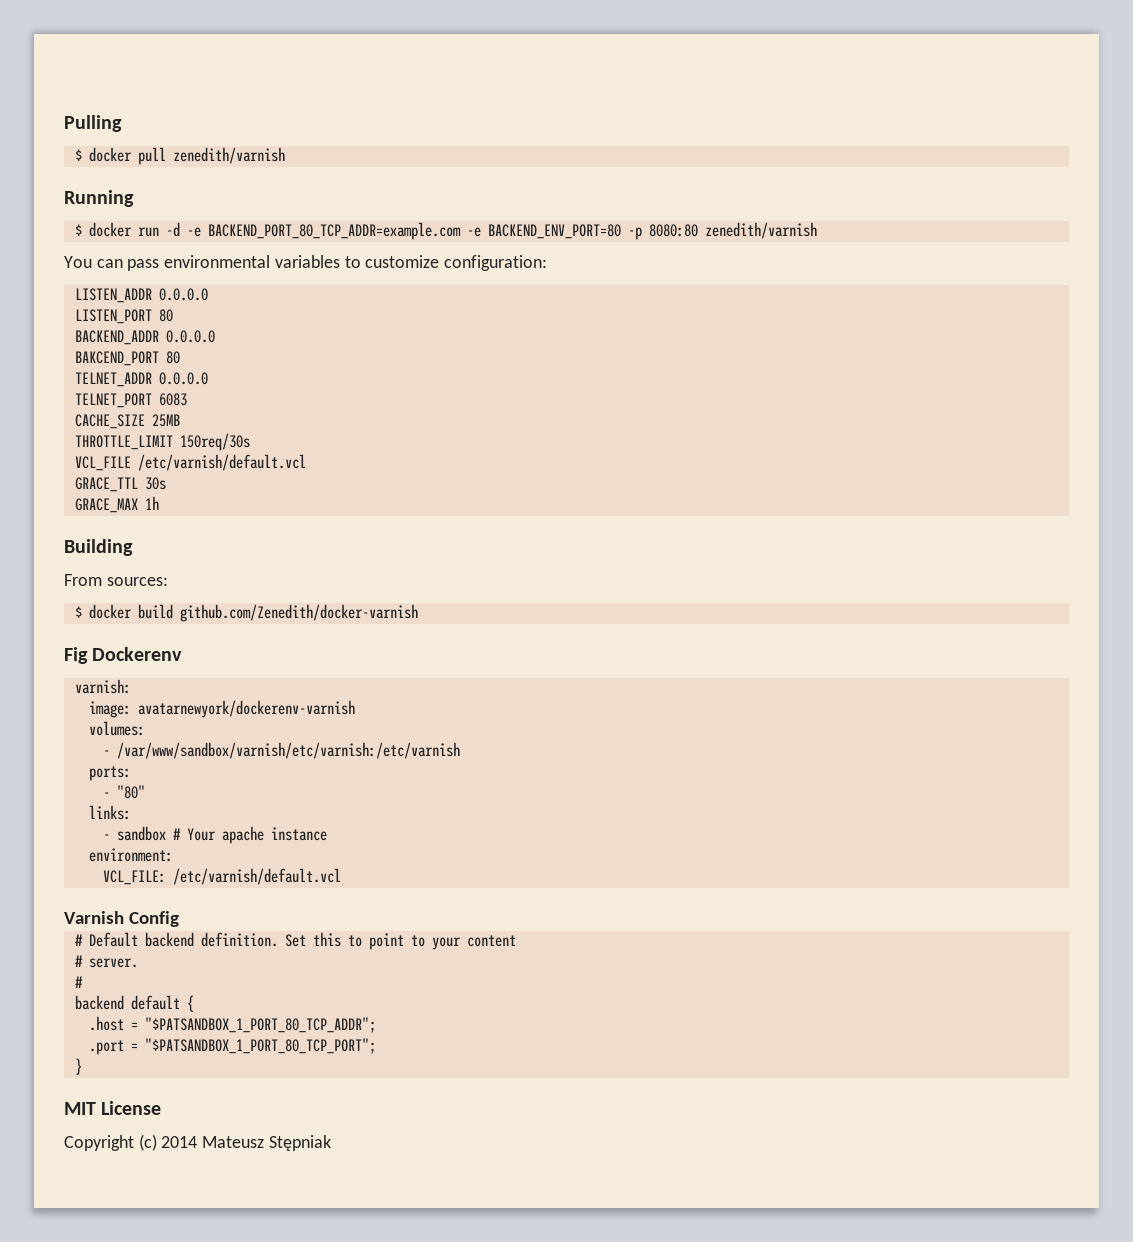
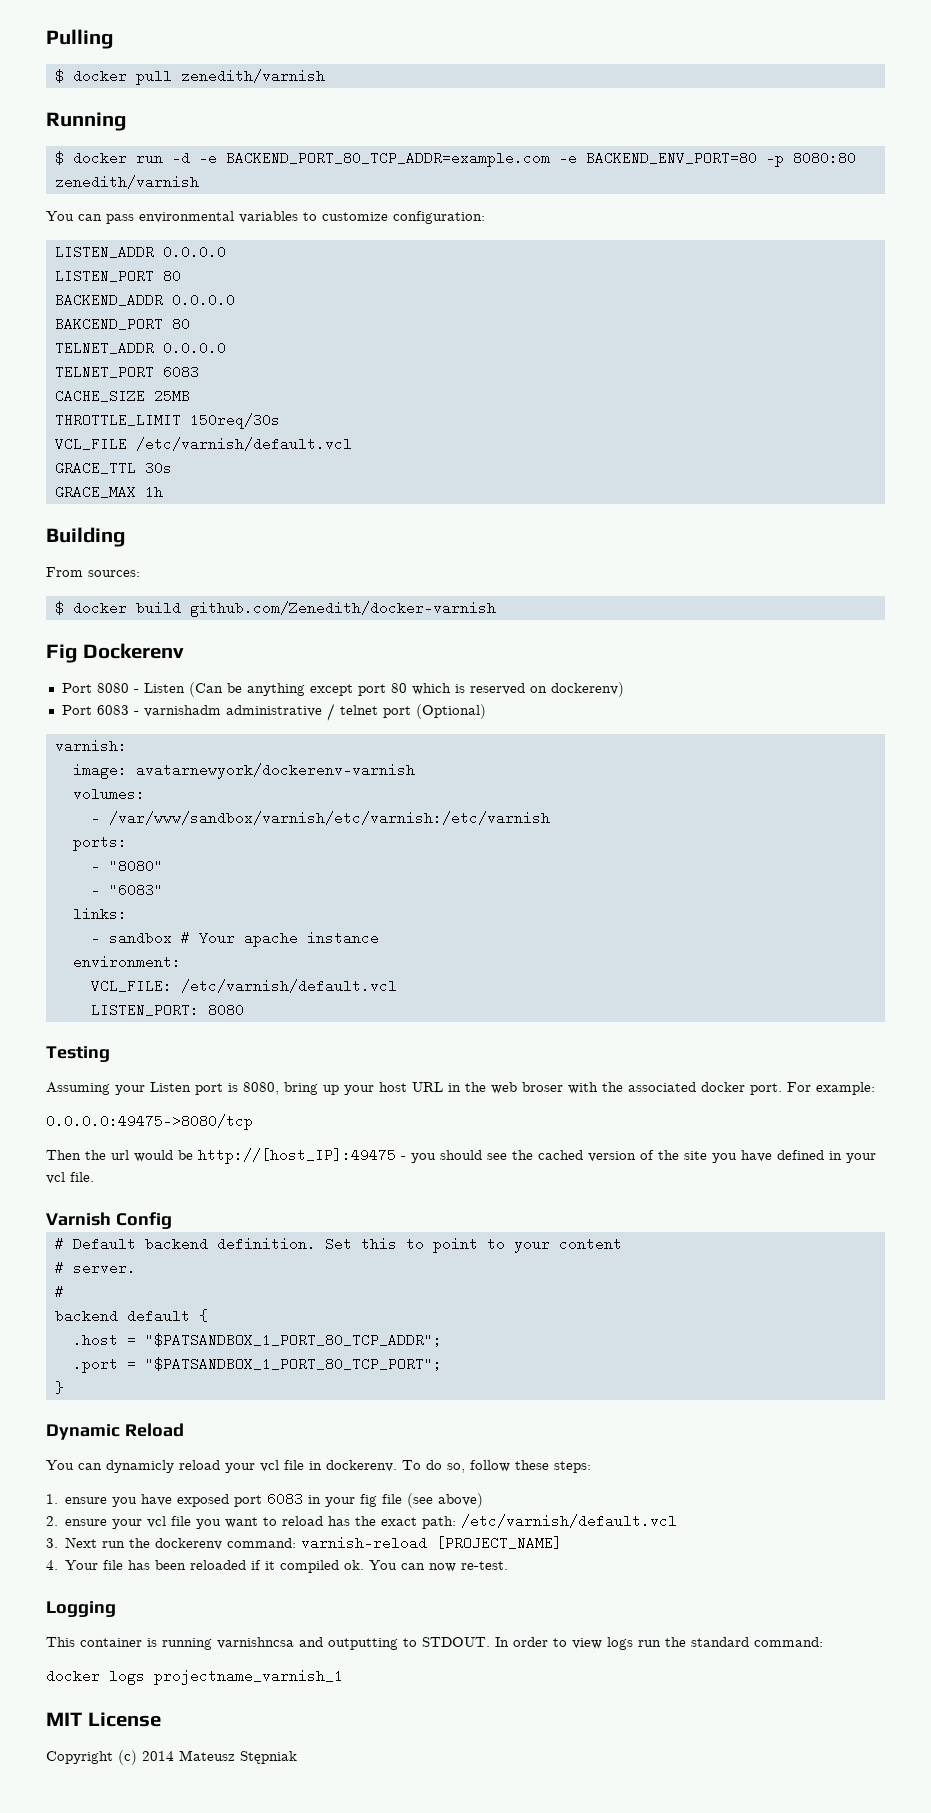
(183, 654) none -> [61,682,624,697] [61,703,486,721] // Port 8080 - Listen (Can be anything except port 80 which is reserved on dockerenv) // Port 6083 - varnishadm administrative / telnet port (Optional)
[116,785,145,799] "80" -> [108,859,163,873] [90,883,163,897] "8080" // - "6083"
(341, 876) none -> [90,1003,244,1017] [46,1046,110,1062] [46,1082,875,1095] [46,1114,253,1130] [46,1148,876,1164] [46,1172,94,1184] // LISTEN_PORT: 8080 // Testing // Assuming your Listen port is 8080, bring up your host URL in the web broser with the associated docker port. For example: // 0.0.0.0:49475->8080/tcp // Then the url would be http://[host_IP]:49475 - you should see the cached version of the site you have defined in your vcl file.
(82, 1066) none -> [46,1423,184,1440] [46,1460,591,1473] [46,1492,484,1508] [46,1514,678,1529] [46,1536,563,1550] [46,1560,509,1573] [46,1601,116,1617] [46,1637,823,1650] [46,1669,343,1685] // Dynamic Reload // You can dynamicly reload your vcl file in dockerenv. To do so, follow these steps: // 1. ensure you have exposed port 6083 in your fig file (see above) // 2. ensure your vcl file you want to reload has the exact path: /etc/varnish/default.vcl // 3. Next run the dockerenv command: varnish-reload [PROJECT_NAME] // 4. Your file has been reloaded if it compiled ok. You can now re-test. // Logging // This container is running varnishncsa and outputting to STDOUT. In order to view logs run the standard command: // docker logs projectname_varnish_1

